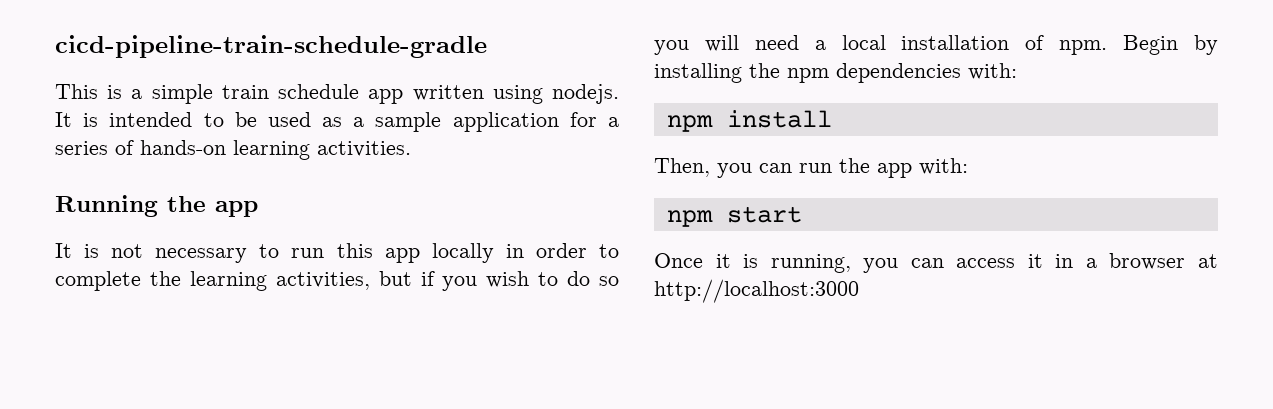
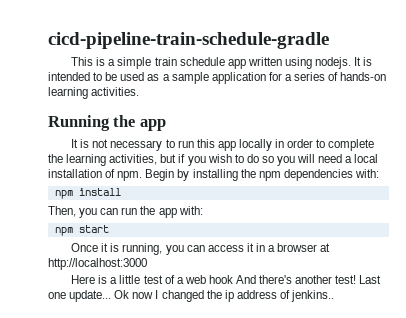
(859, 291) none -> [71,275,382,284] [48,290,335,302] // Here is a little test of a web hook And there's another test! Last one update... Ok now I changed the ip address of jenkins..

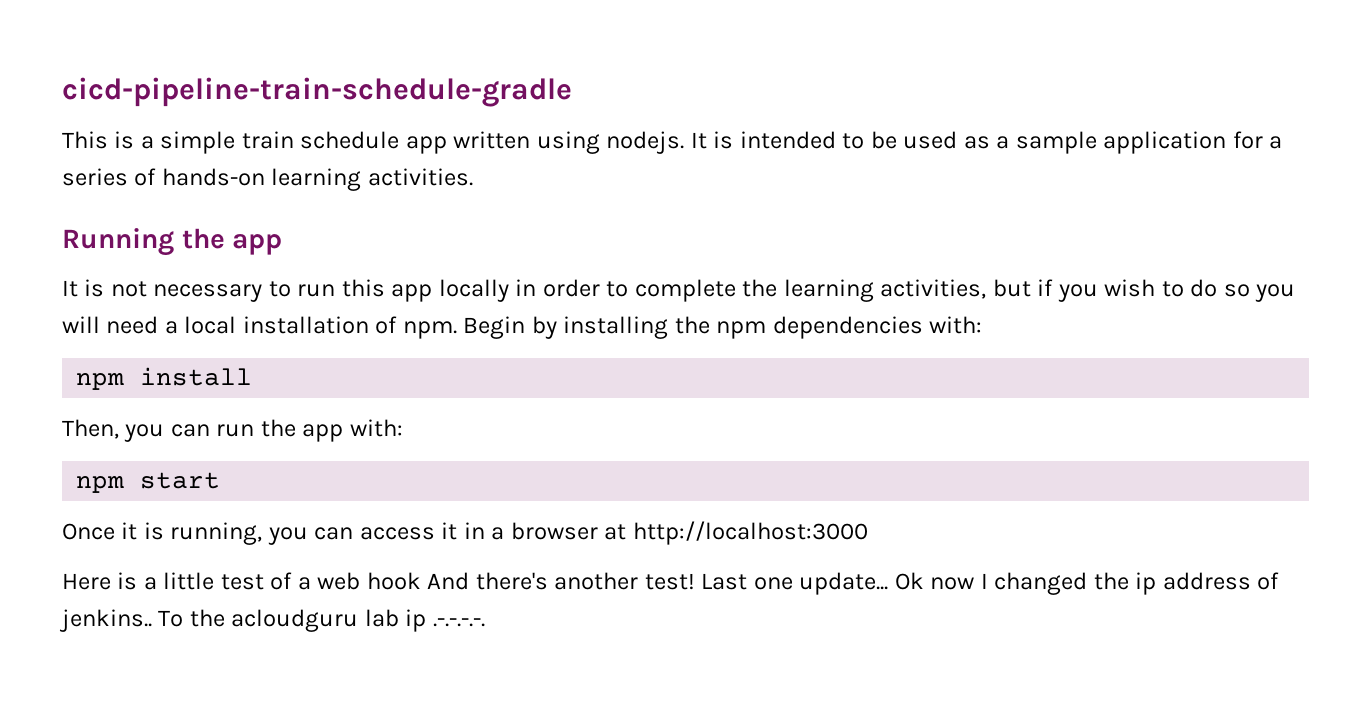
(335, 296) none -> [158,609,485,632] To the acloudguru lab ip .-.-.-.-.

